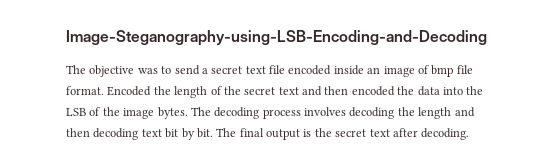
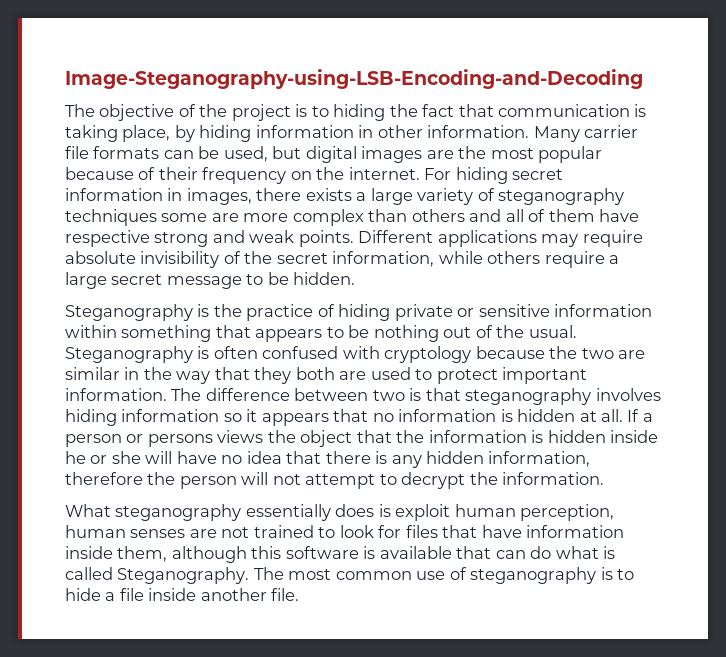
[137,65,473,77] [66,86,484,98] [66,107,475,119] [66,128,470,140] was to send a secret text file encoded inside an image of bmp file format. Encoded the length of the secret text and then encoded the data into the LSB of the image bytes. The decoding process involves decoding the length and then decoding text bit by bit. The final output is the secret text after decoding. -> [178,104,647,121] [65,125,639,142] [65,146,603,163] [65,167,564,184] [65,188,625,205] [65,209,640,226] [65,230,643,247] [65,251,620,268] [65,272,356,289] [65,304,653,321] [65,325,577,342] [65,346,646,363] [65,367,588,384] [65,388,661,405] [65,409,653,426] [65,430,659,447] [65,451,591,468] [65,472,605,489] [65,504,615,521] [65,525,625,538] [65,546,616,563] [65,567,635,584] [65,588,300,601] of the project is to hiding the fact that communication is taking place, by hiding information in other information. Many carrier file formats can be used, but digital images are the most popular because of their frequency on the internet. For hiding secret information in images, there exists a large variety of steganography techniques some are more complex than others and all of them have respective strong and weak points. Different applications may require absolute invisibility of the secret information, while others require a large secret message to be hidden. // Steganography is the practice of hiding private or sensitive information within something that appears to be nothing out of the usual. Steganography is often confused with cryptology because the two are similar in the way that they both are used to protect important information. The difference between two is that steganography involves hiding information so it appears that no information is hidden at all. If a person or persons views the object that the information is hidden inside he or she will have no idea that there is any hidden information, therefore the person will not attempt to decrypt the information. // What steganography essentially does is exploit human perception, human senses are not trained to look for files that have information inside them, although this software is available that can do what is called Steganography. The most common use of steganography is to hide a file inside another file.

